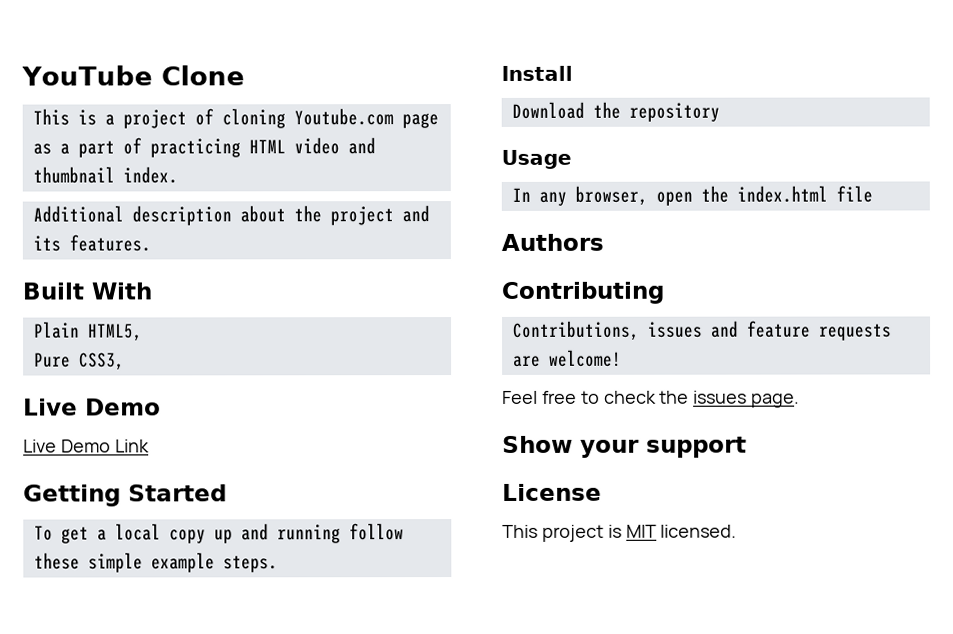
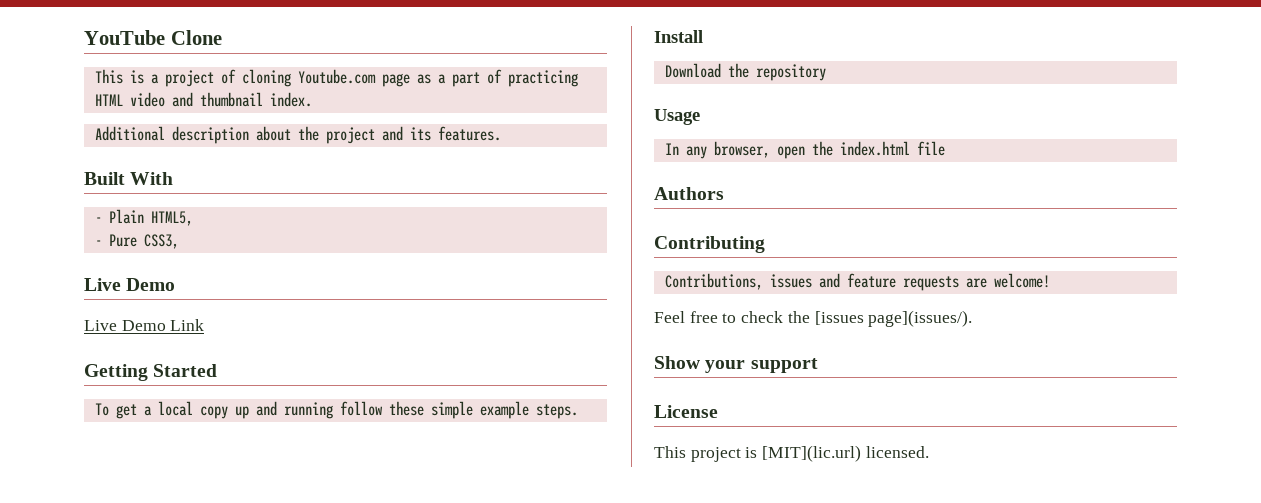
(152, 291) none -> [94,217,102,223] -
(143, 332) none -> [94,240,102,246] -
[693,390,801,408] issues page. -> [814,310,973,327] [issues page](issues/).
[625,524,657,538] MIT -> [762,445,862,462] [MIT](lic.url)

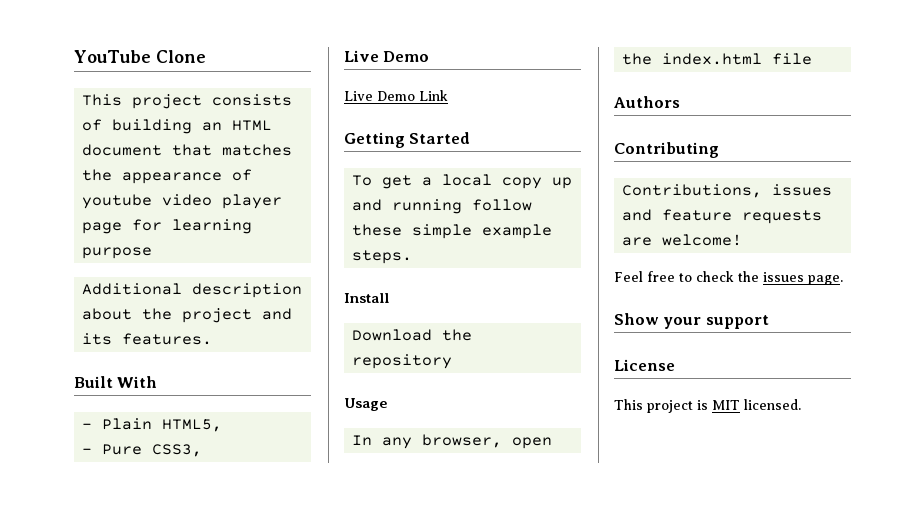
[129,69,578,87] [94,92,312,107] is a project of cloning Youtube.com page as a part of practicing HTML video and thumbnail index. -> [132,94,293,109] [82,119,273,134] [82,144,293,156] [82,169,253,184] [82,194,283,209] [82,219,253,234] [82,247,153,259] project consists of building an HTML document that matches the appearance of youtube video player page for learning purpose
[814,310,973,327] [issues page](issues/). -> [763,272,843,285] issues page.
[762,445,862,462] [MIT](lic.url) -> [712,400,740,410] MIT

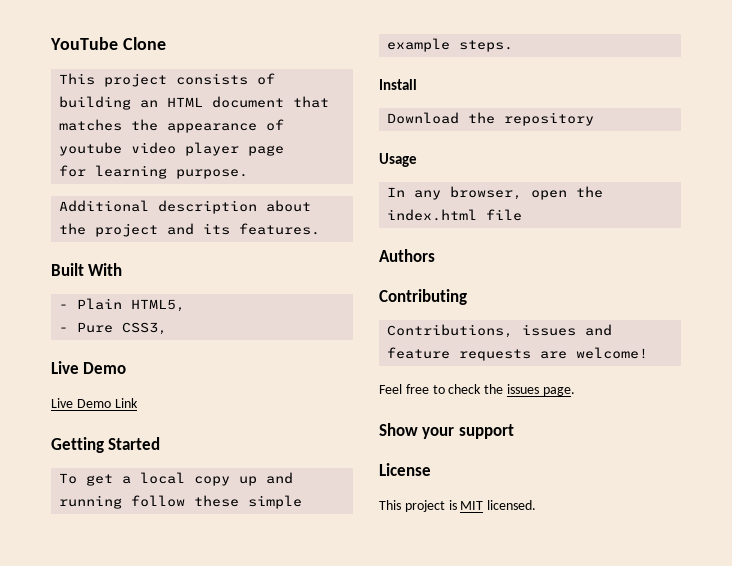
(123, 228) none -> (285, 150) //
[82,247,153,259] purpose -> [176,169,249,179] purpose.

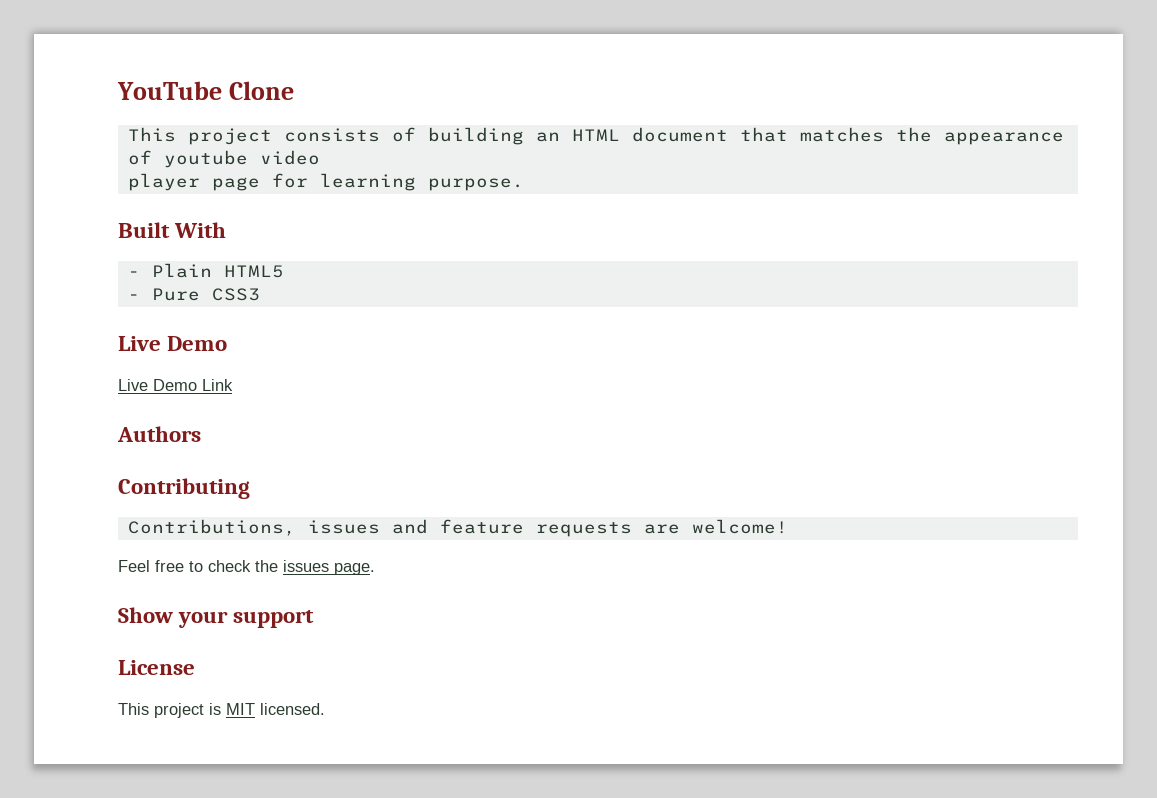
(177, 148) none -> (320, 157) //
(285, 150) // -> (260, 184) none
[59,200,312,214] [59,223,321,237] // Additional description about the project and its features. -> (524, 184) none
[131,299,186,312] HTML5, -> [223,265,284,278] HTML5
[122,322,168,335] CSS3, -> [211,288,260,301] CSS3
[51,437,161,453] [59,472,294,486] [59,495,303,509] [387,38,514,52] [379,79,417,90] [387,112,595,126] [379,153,417,167] [387,186,604,200] [387,209,523,221] // Getting Started // To get a local copy up and running follow these simple example steps. // Install // Download the repository // Usage // In any browser, open the index.html file -> (233, 385) none

